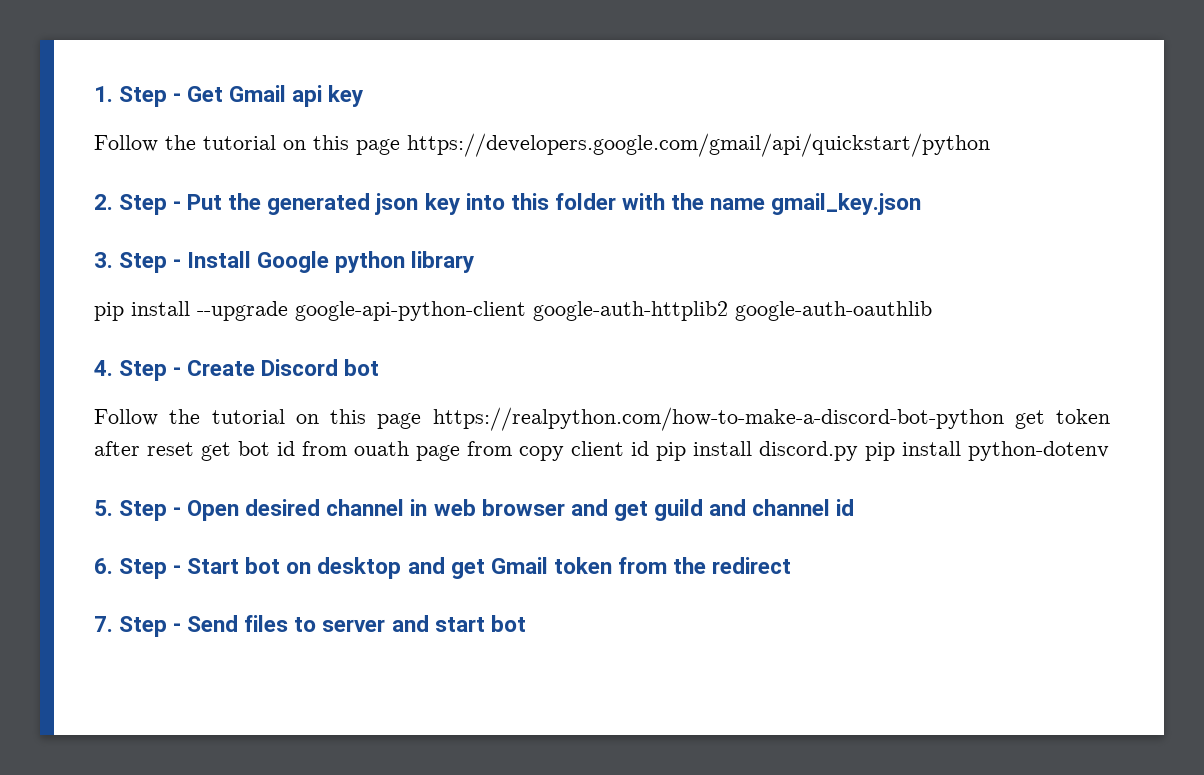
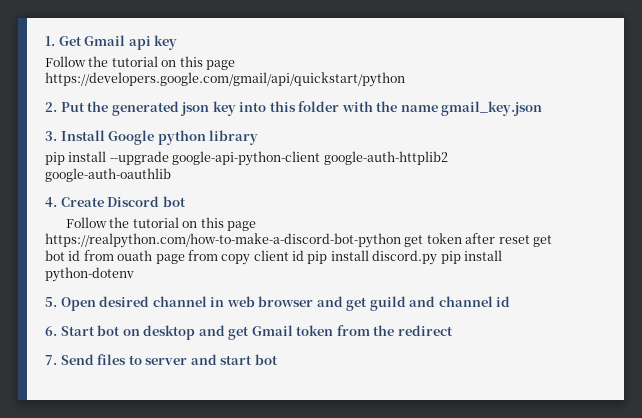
[119,86,182,107] Step - -> (55, 41) none
[119,194,182,215] Step - -> (57, 107) none
[119,252,182,273] Step - -> (57, 136) none
[119,360,182,381] Step - -> (57, 202) none
[119,500,182,521] Step - -> (57, 302) none
[119,558,182,579] Step - -> (57, 331) none
[119,616,182,637] Step - -> (57, 360) none

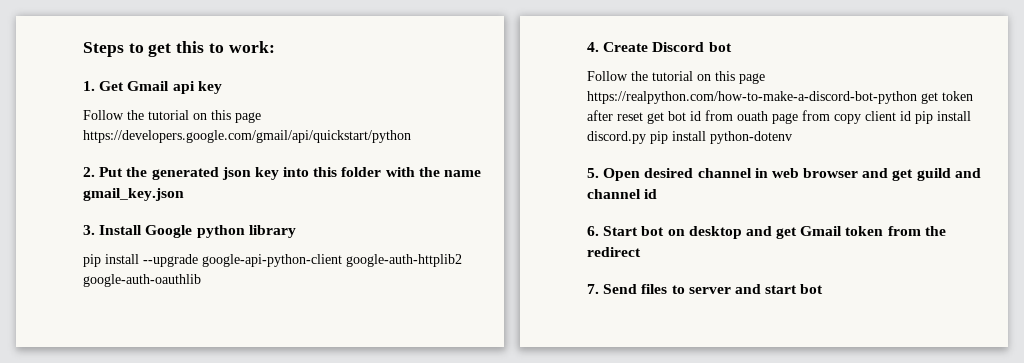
(45, 41) none -> [83,41,275,57] Steps to get this to work: //

